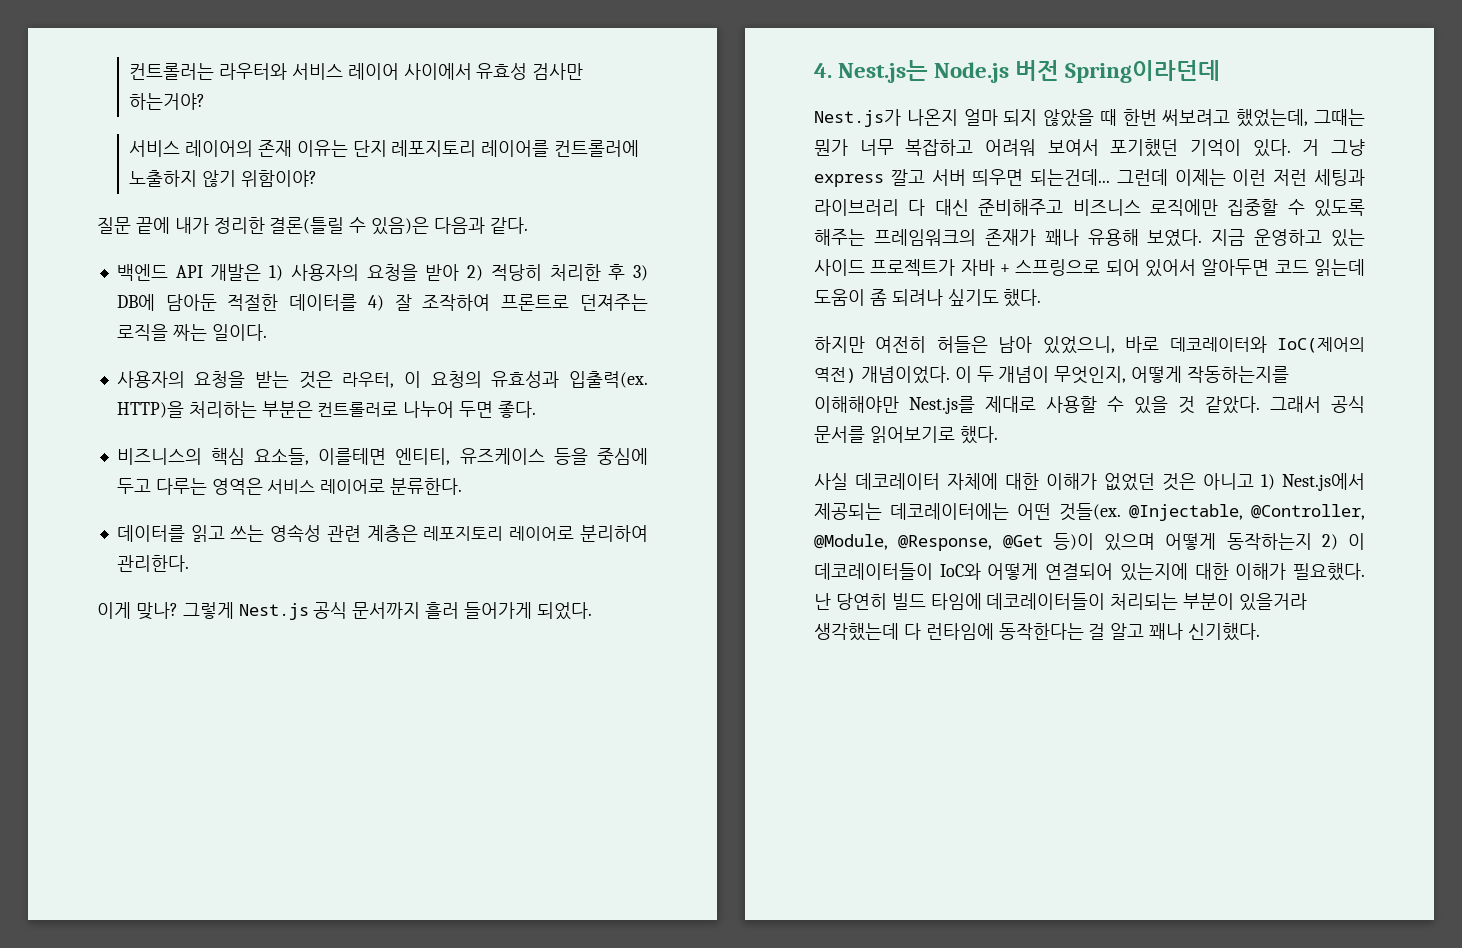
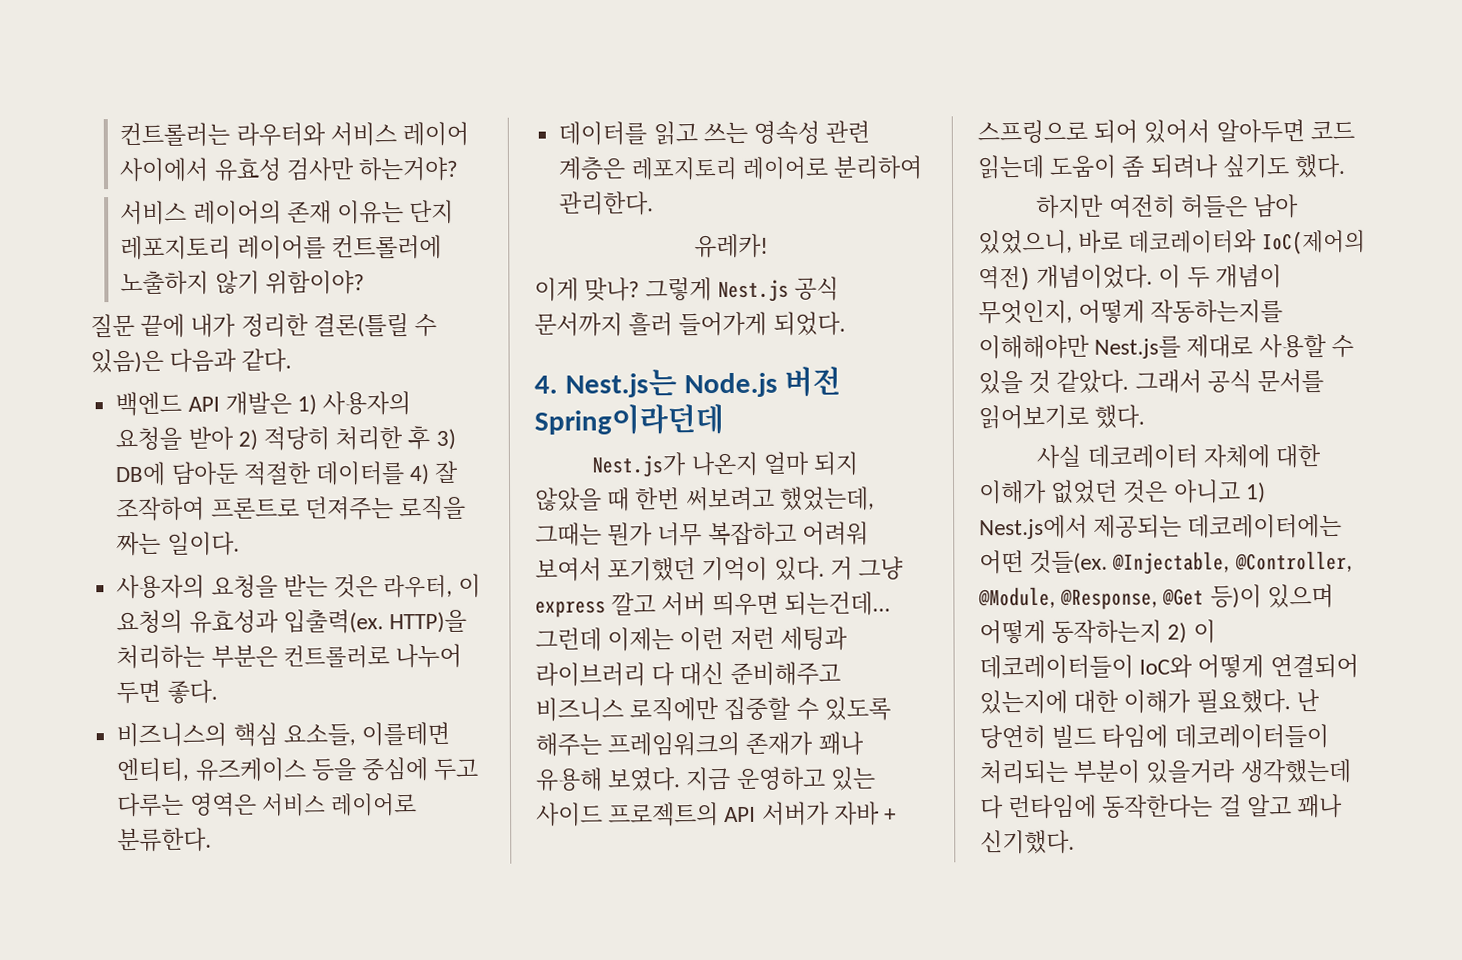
(189, 563) none -> [693,233,768,259] // 유레카!
[870,259,956,276] 프로젝트가 -> [608,801,830,827] 프로젝트의 API 서버가

